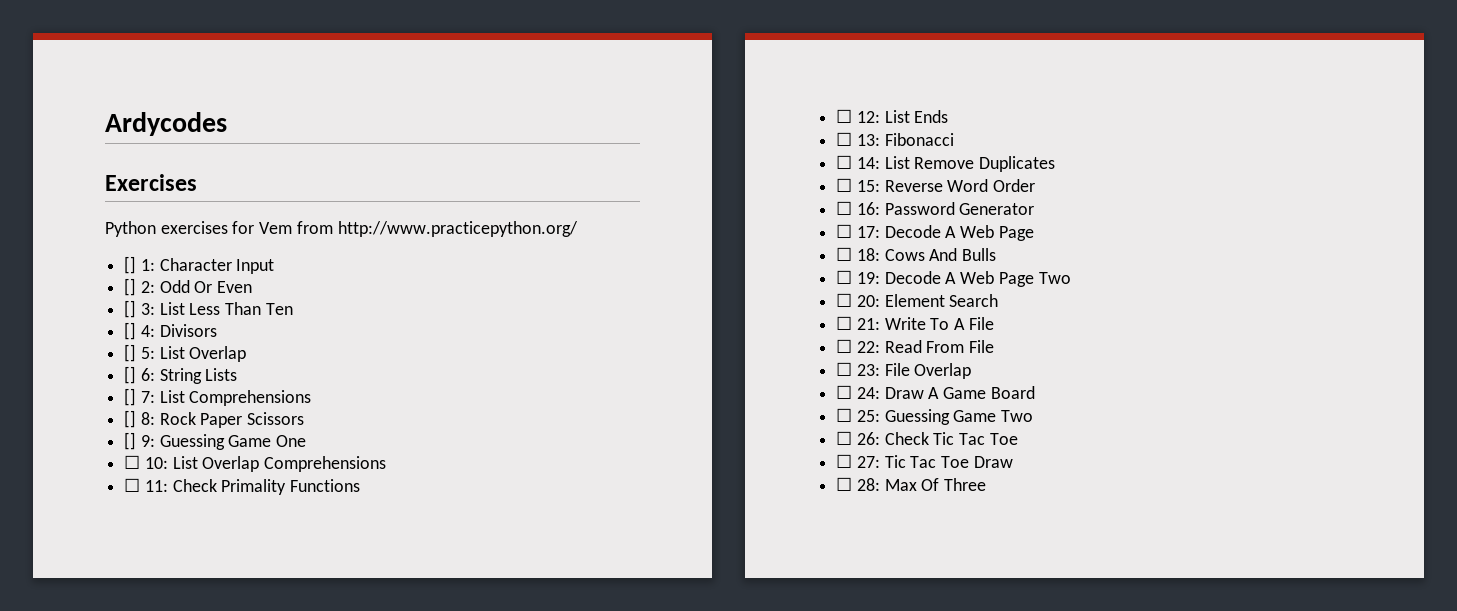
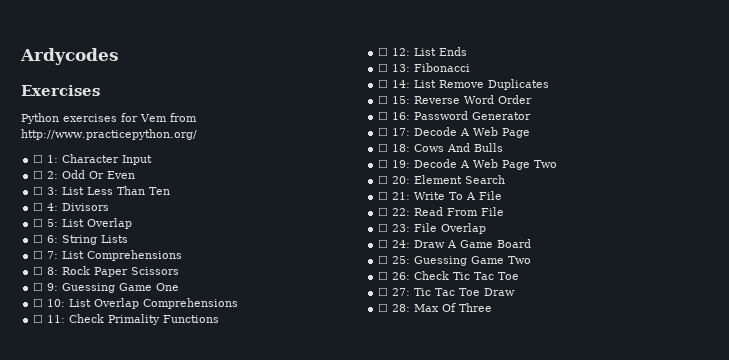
[124,256,137,274] [] -> [33,154,44,163] ☐
[124,278,137,296] [] -> [33,170,44,179] ☐
[124,300,137,318] [] -> [33,186,44,195] ☐
[124,322,137,340] [] -> [33,202,44,211] ☐
[124,344,137,362] [] -> [33,218,44,227] ☐
[124,366,137,384] [] -> [33,234,44,243] ☐
[124,388,137,406] [] -> [33,250,44,259] ☐
[124,410,137,428] [] -> [33,266,44,275] ☐
[124,432,137,450] [] -> [33,282,44,291] ☐

